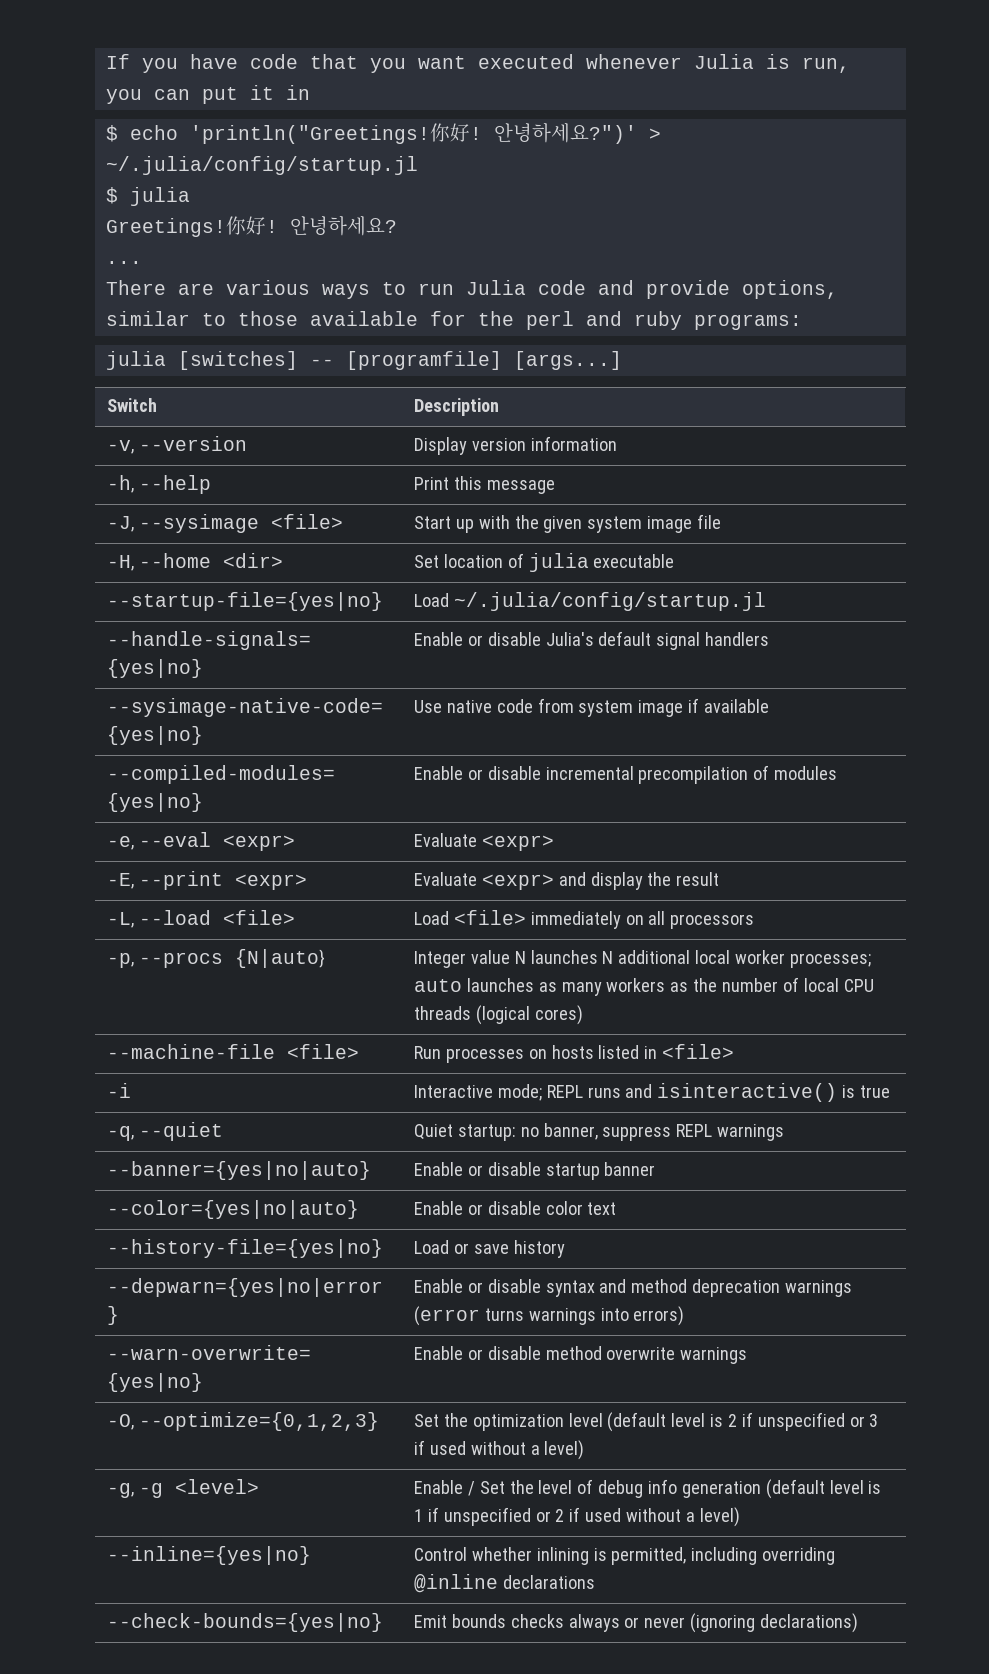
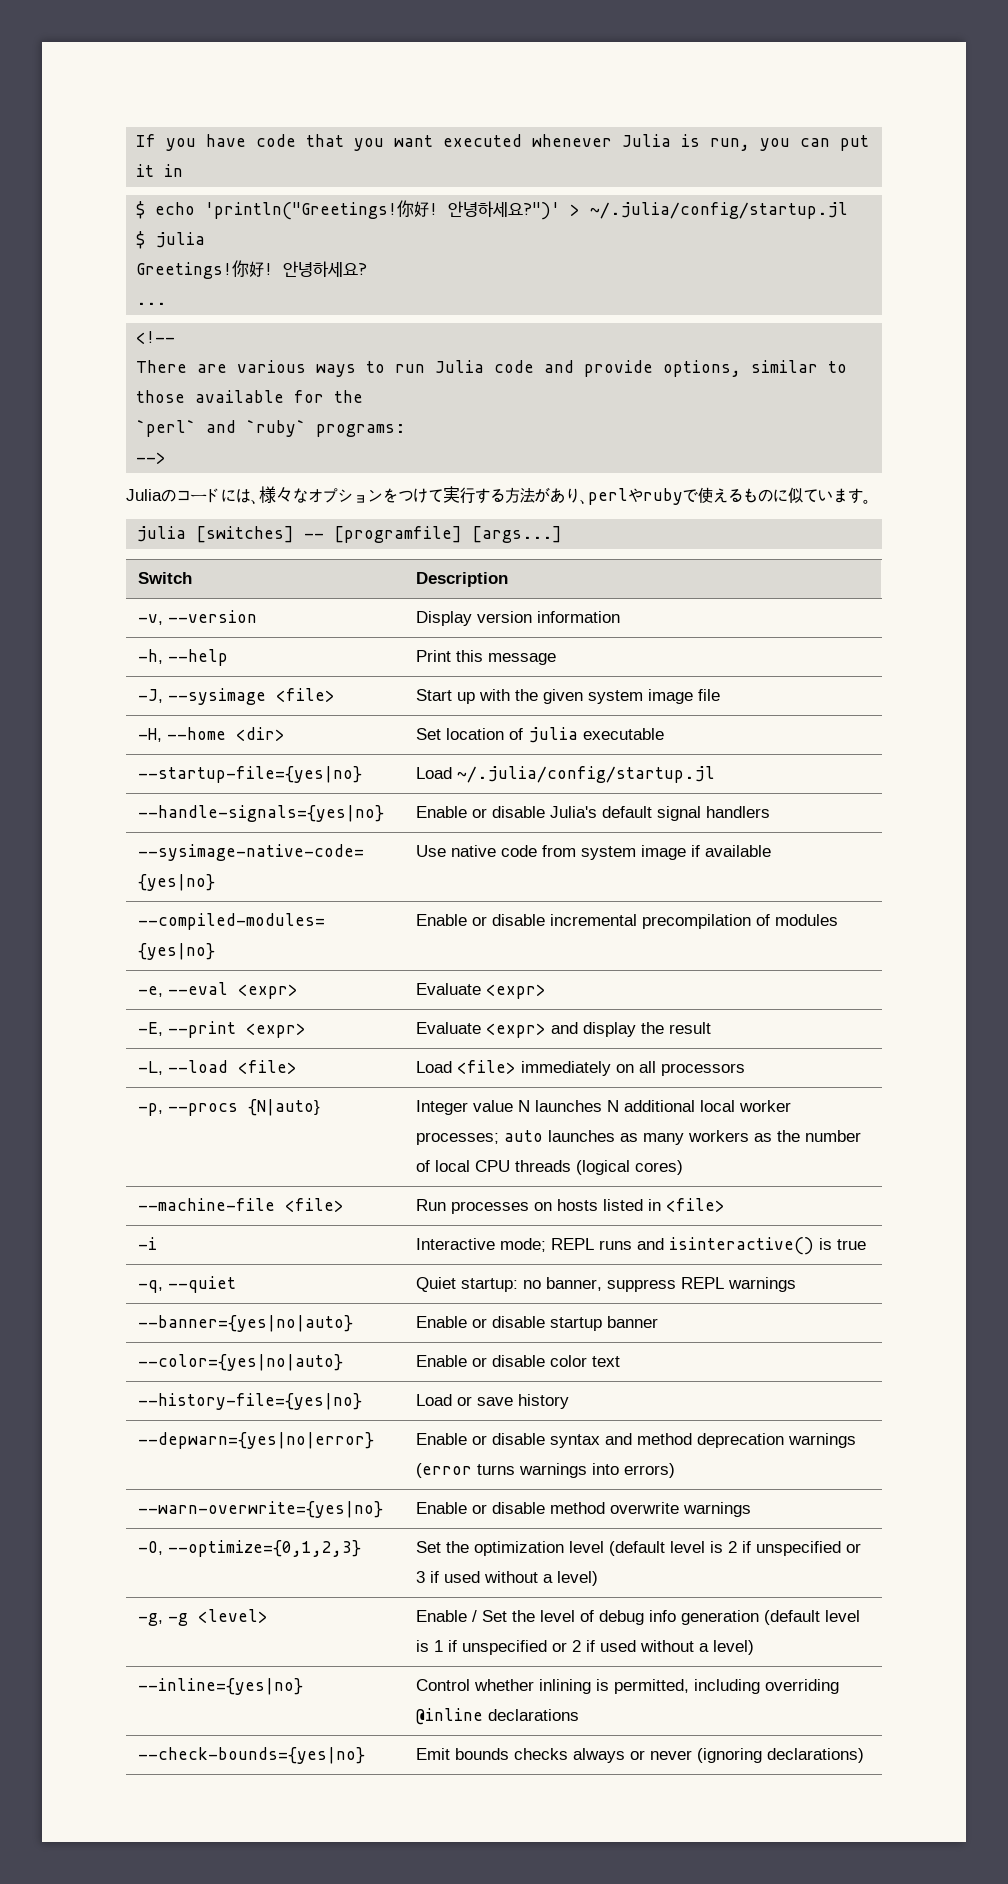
(142, 262) none -> [136,331,176,344] // <!--
[525,311,802,330] perl and ruby programs: -> [136,420,406,437] [136,452,167,464] [126,486,871,505] // `perl` and `ruby` programs: // --> // Juliaのコードには、様々なオプションをつけて実行する方法があり、perlやrubyで使えるものに似ています。

